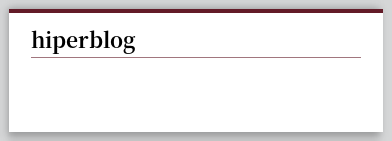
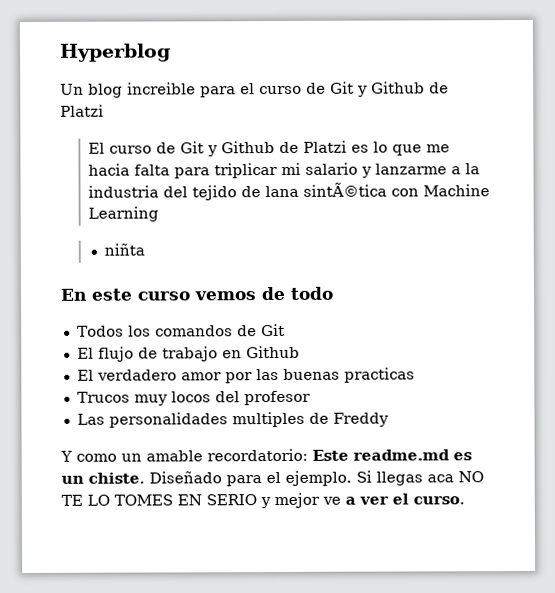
[31,30,136,54] hiperblog -> [59,43,171,62] [60,81,449,98] [60,104,104,117] [88,140,451,157] [88,162,481,179] [88,182,491,201] [88,206,160,222] [104,243,146,256] [60,286,334,301] [76,323,285,337] [76,345,300,362] [76,367,415,384] [76,390,311,406] [76,411,389,428] [60,448,472,462] [61,470,484,487] [61,492,465,509] Hyperblog // Un blog increible para el curso de Git y Github de Platzi // El curso de Git y Github de Platzi es lo que me hacia falta para triplicar mi salario y lanzarme a la industria del tejido de lana sintÃ©tica con Machine Learning // niñta // En este curso vemos de todo // Todos los comandos de Git // El flujo de trabajo en Github // El verdadero amor por las buenas practicas // Trucos muy locos del profesor // Las personalidades multiples de Freddy // Y como un amable recordatorio: Este readme.md es un chiste. Diseñado para el ejemplo. Si llegas aca NO TE LO TOMES EN SERIO y mejor ve a ver el curso.

